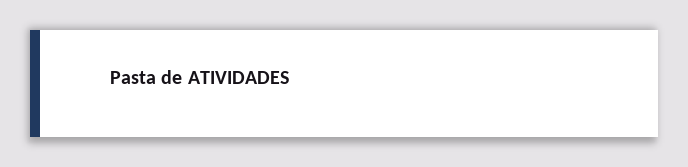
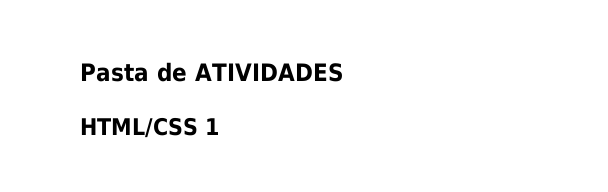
(289, 77) none -> [80,117,219,138] // HTML/CSS 1

